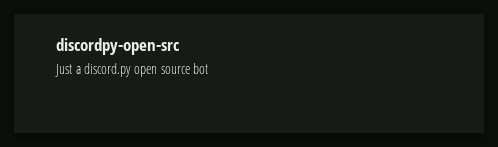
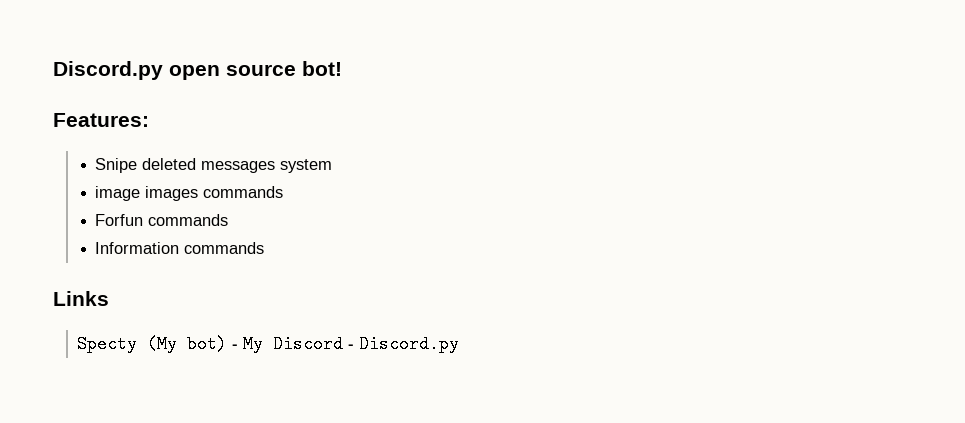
[56,38,180,55] [55,63,209,77] discordpy-open-src // Just a discord.py open source bot -> [53,61,342,80] [53,113,149,127] [95,158,333,173] [95,186,284,201] [95,214,229,226] [95,242,265,254] [53,291,109,306] [77,335,460,353] Discord.py open source bot! // Features: // Snipe deleted messages system // image images commands // Forfun commands // Information commands // Links // Specty (My bot) - My Discord - Discord.py

